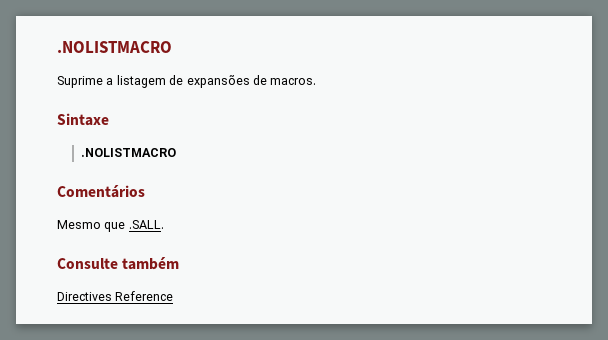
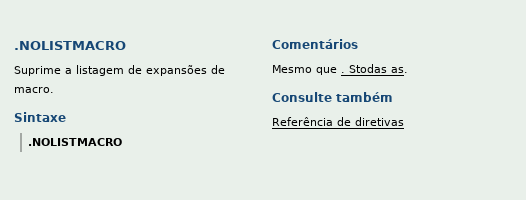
[270,78,317,85] macros. -> [14,87,54,93] macro.
[128,220,164,229] .SALL. -> [341,64,408,73] . Stodas as.
[57,291,174,301] Directives Reference -> [272,117,404,126] Referência de diretivas

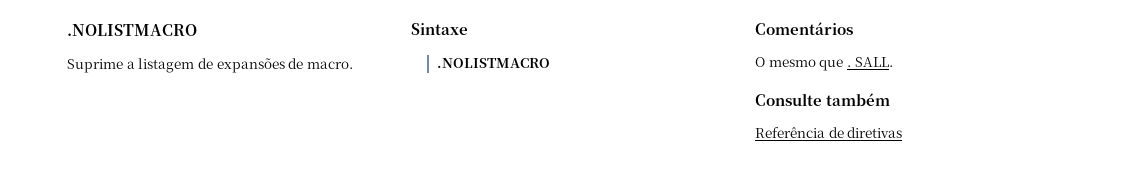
[272,64,408,75] Mesmo que . Stodas as. -> [755,57,893,71] O mesmo que . SALL.

